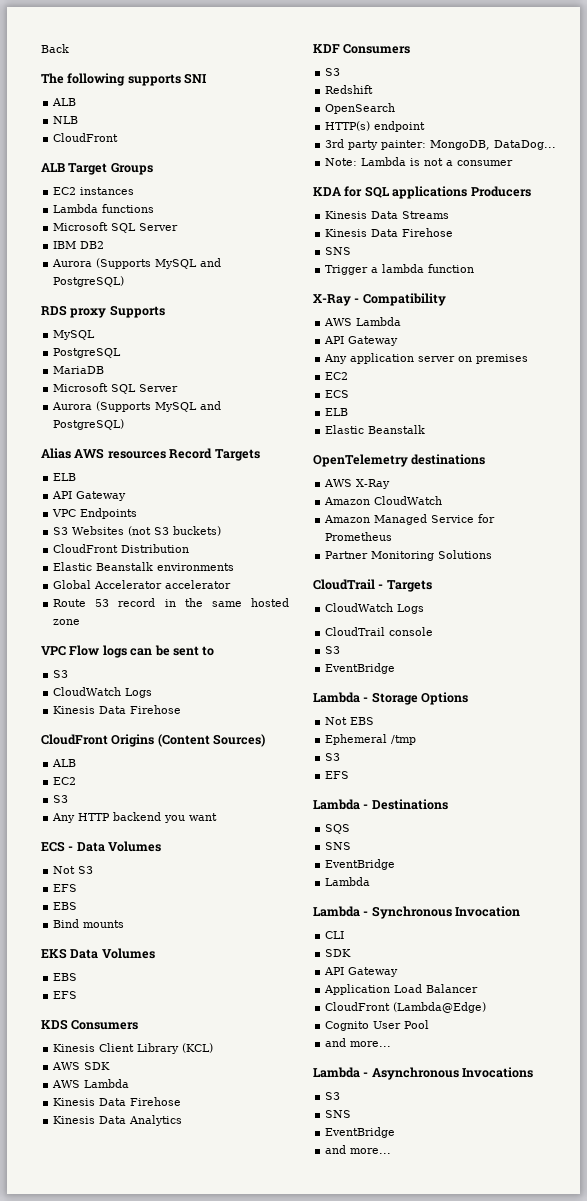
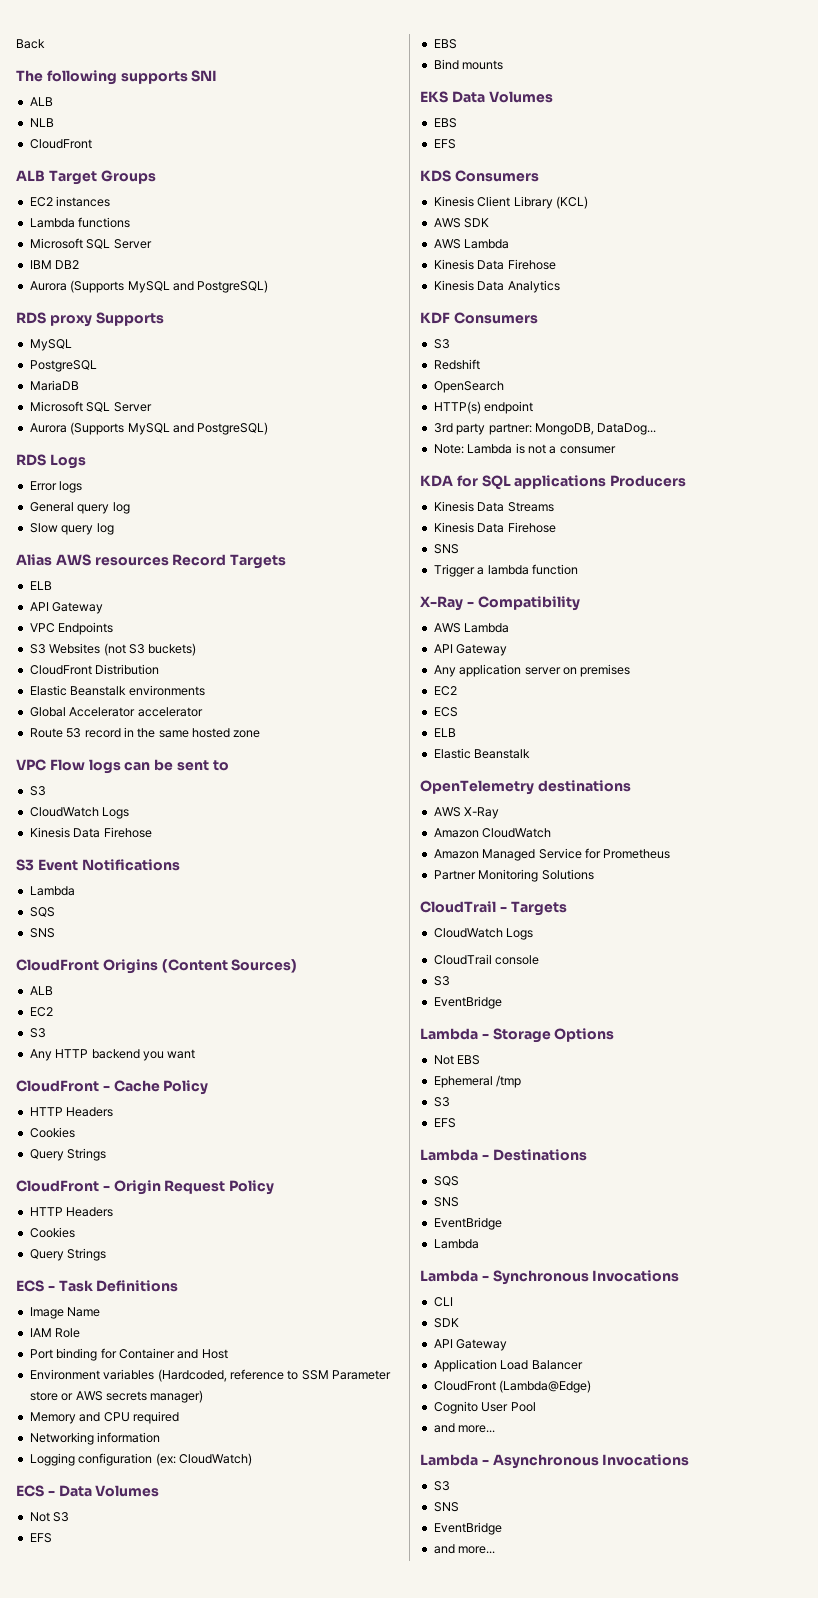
(125, 424) none -> [16,454,86,469] [29,481,83,493] [29,502,130,514] [29,523,114,535] // RDS Logs // Error logs // General query log // Slow query log
(182, 709) none -> [16,859,180,871] [29,886,75,896] [29,907,55,917] [29,928,55,938] // S3 Event Notifications // Lambda // SQS // SNS
(218, 817) none -> [16,1080,209,1095] [29,1107,114,1117] [29,1127,75,1138] [29,1148,107,1161] [16,1180,275,1195] [29,1207,114,1217] [29,1227,75,1238] [29,1248,107,1261] [16,1280,179,1292] [29,1307,101,1319] [29,1328,81,1338] [29,1348,228,1361] [29,1369,391,1382] [29,1390,204,1403] [29,1411,179,1424] [29,1432,161,1445] [29,1453,252,1466] // CloudFront - Cache Policy // HTTP Headers // Cookies // Query Strings // CloudFront - Origin Request Policy // HTTP Headers // Cookies // Query Strings // ECS - Task Definitions // Image Name // IAM Role // Port binding for Container and Host // Environment variables (Hardcoded, reference to SSM Parameter store or AWS secrets manager) // Memory and CPU required // Networking information // Logging configuration (ex: CloudWatch)
[381,140,427,150] painter: -> [488,423,532,435] partner:
[455,906,521,917] Invocation -> [592,1270,680,1282] Invocations

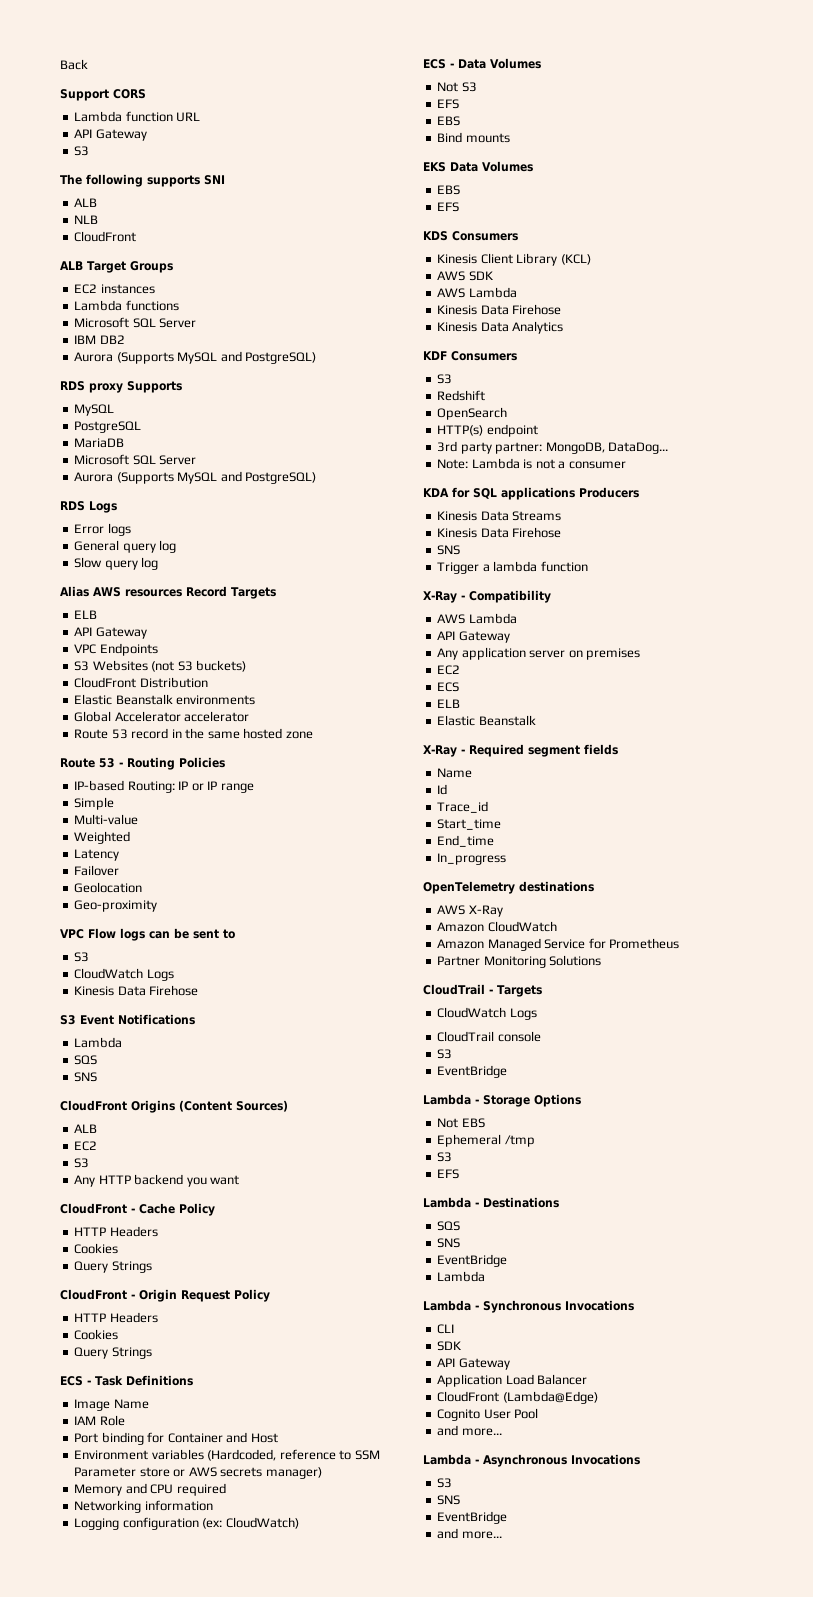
(45, 44) none -> [60,89,146,101] [74,111,201,122] [74,129,147,141] [74,146,90,156] // Support CORS // Lambda function URL // API Gateway // S3
(261, 734) none -> [60,757,225,770] [74,780,254,793] [74,797,115,810] [74,814,139,825] [74,831,131,844] [74,849,120,861] [74,865,120,876] [74,882,143,893] [74,900,158,912] // Route 53 - Routing Policies // IP-based Routing: IP or IP range // Simple // Multi-value // Weighted // Latency // Failover // Geolocation // Geo-proximity
(531, 754) none -> [423,744,618,757] [437,768,473,778] [437,784,448,795] [437,801,489,813] [437,819,502,830] [437,835,495,847] [437,853,507,865] // X-Ray - Required segment fields // Name // Id // Trace_id // Start_time // End_time // In_progress

